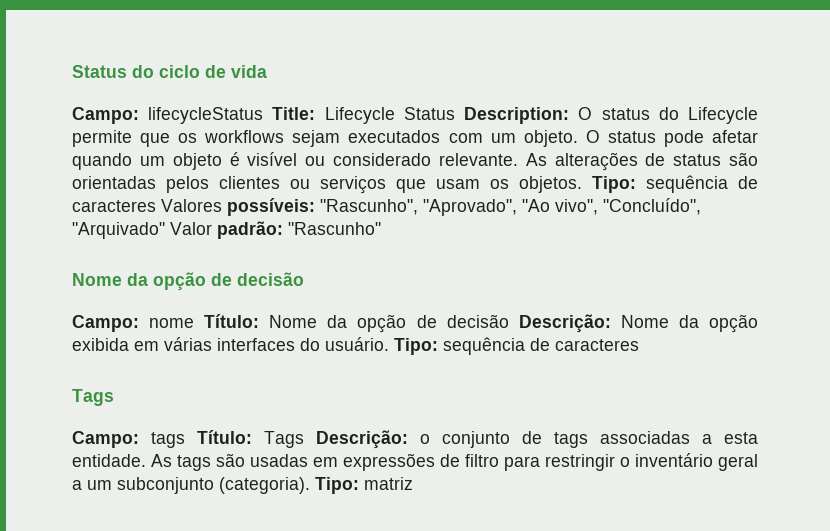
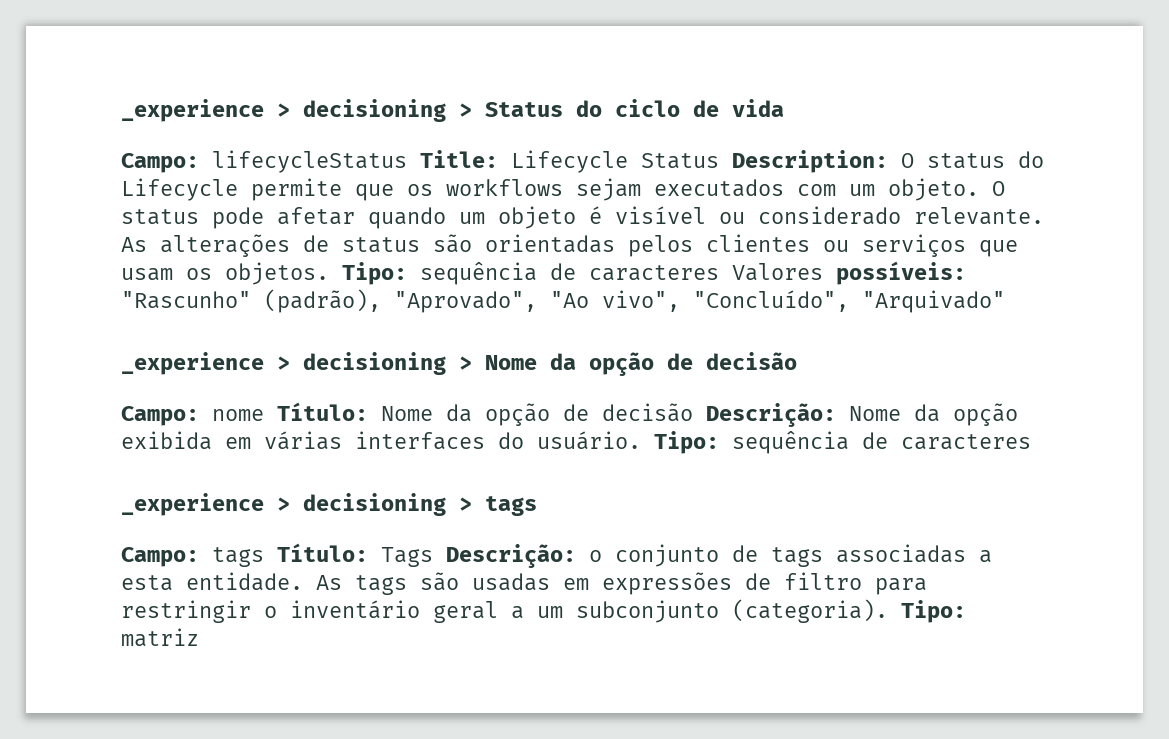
(72, 71) none -> [121,99,472,122] _experience > decisioning >
[320,199,418,215] "Rascunho", -> [121,289,381,313] "Rascunho" (padrão),
[170,221,381,239] Valor padrão: "Rascunho" // -> [121,352,472,375] // _experience > decisioning >
[72,389,114,406] Tags -> [121,493,537,516] _experience > decisioning > tags

